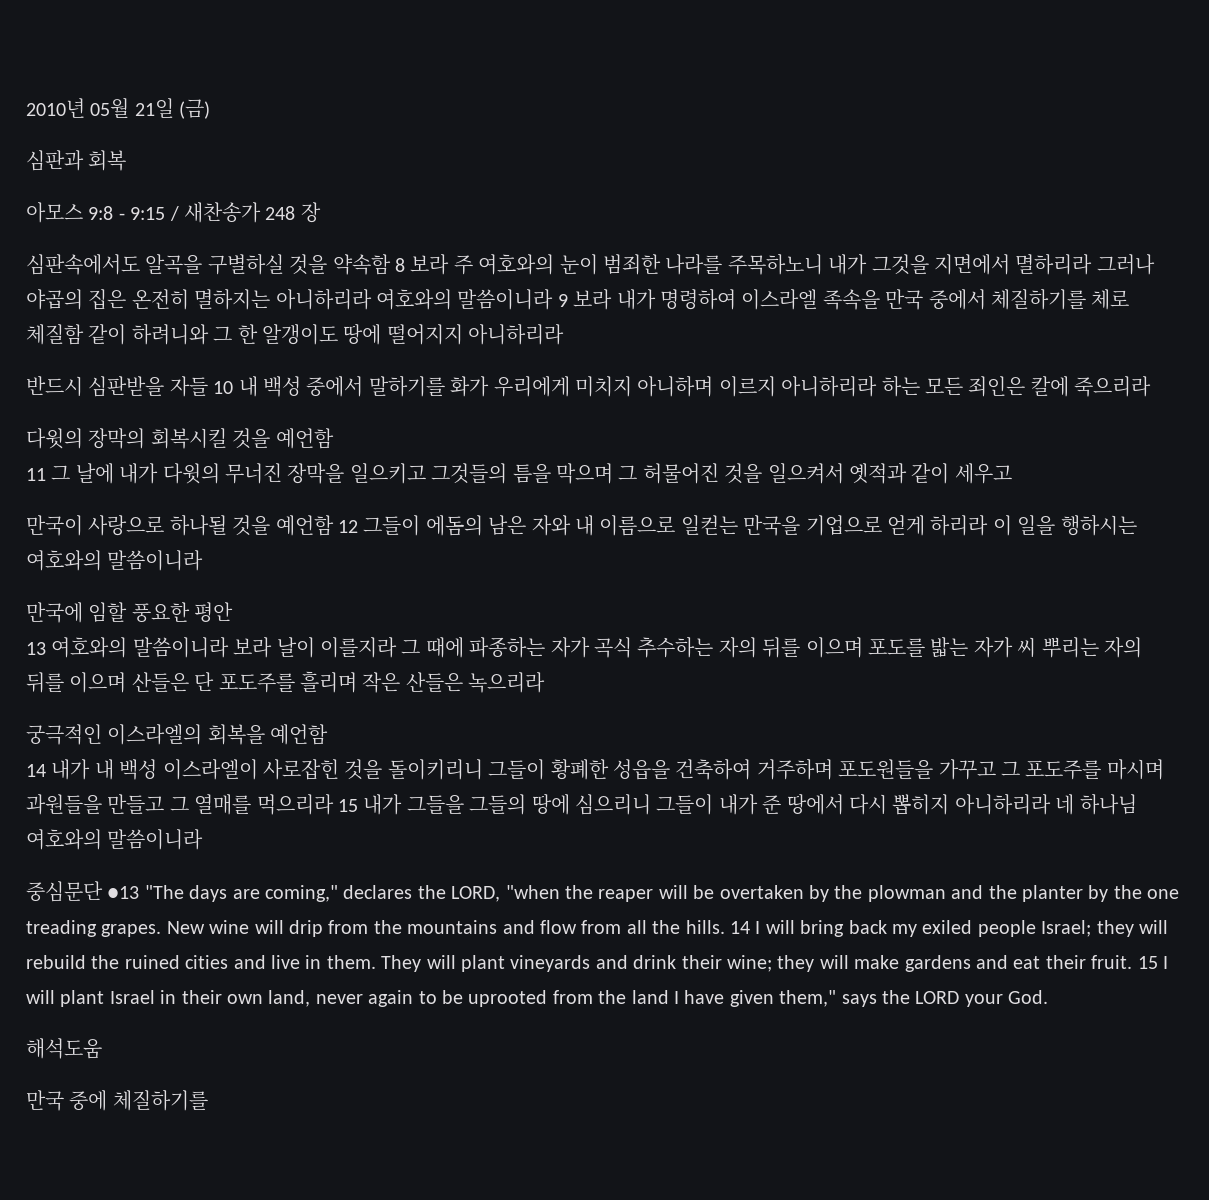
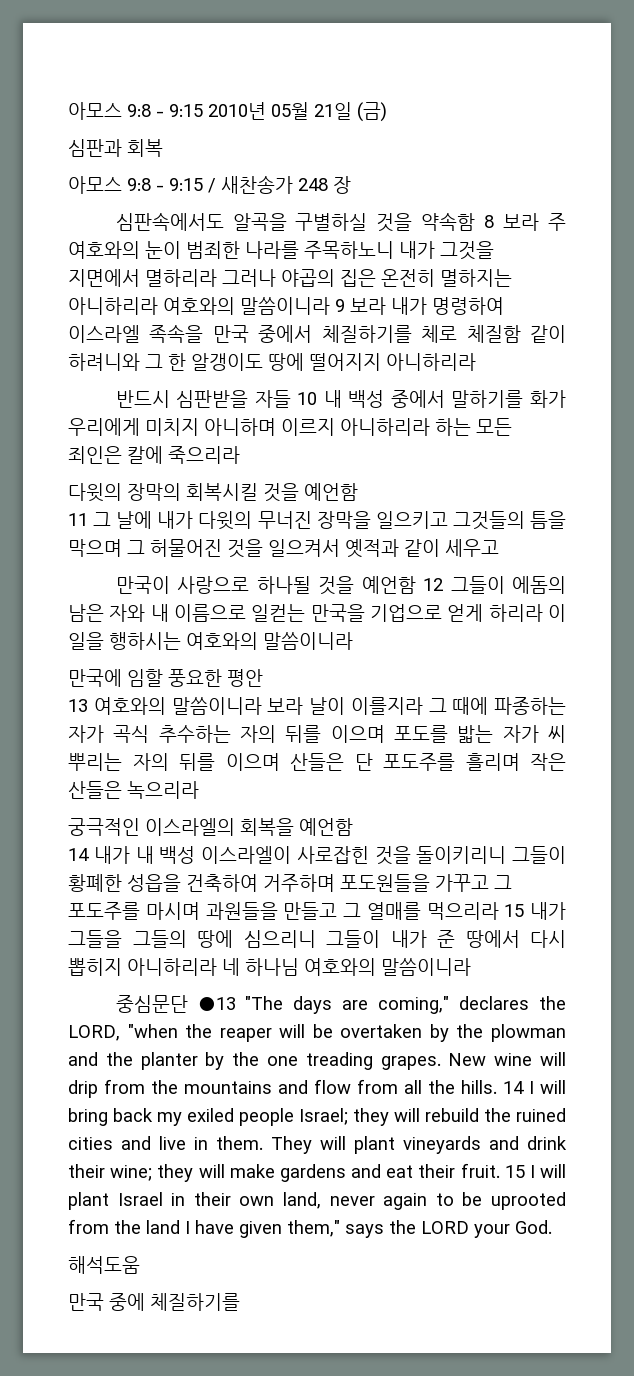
(26, 108) none -> [68,102,203,120] 아모스 9:8 - 9:15

